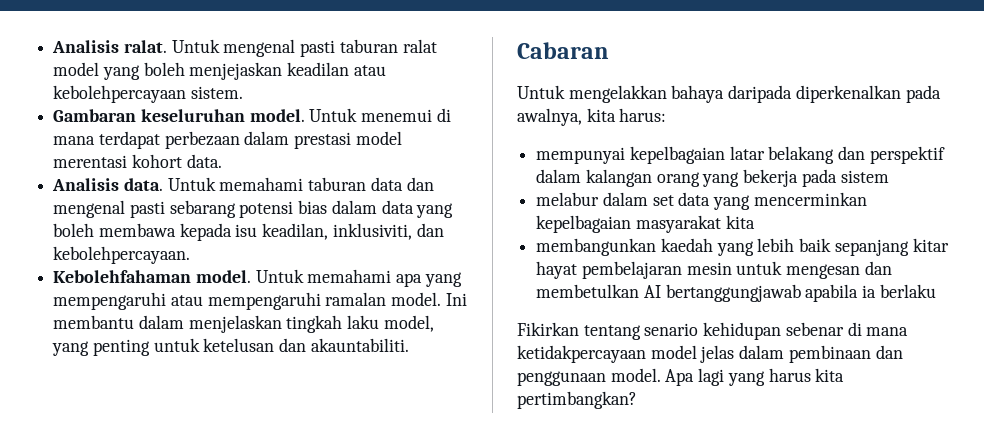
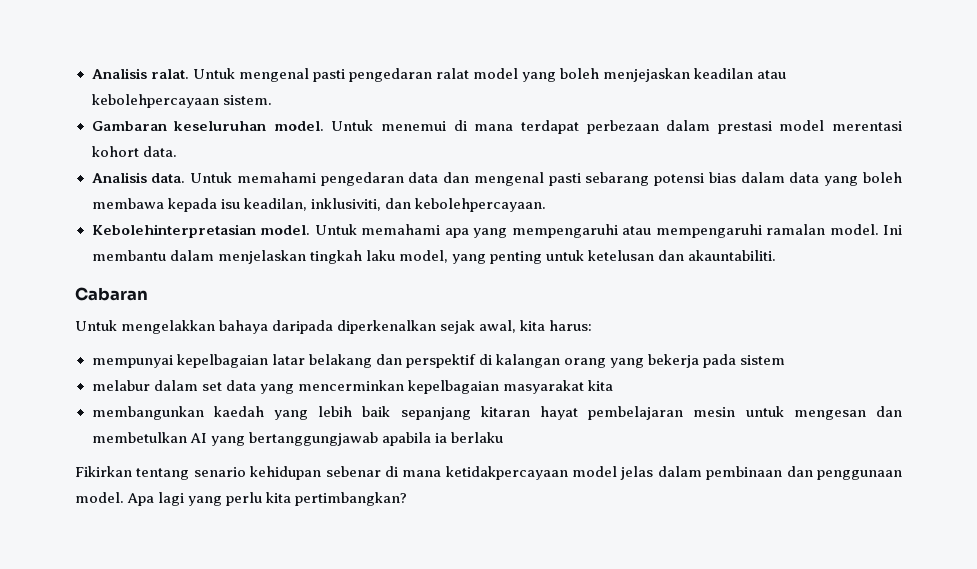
[339,39,398,53] taburan -> [348,68,432,82] pengedaran
[308,177,367,191] taburan -> [320,172,404,186] pengedaran
[53,270,192,283] Kebolehfahaman -> [91,224,256,238] Kebolehinterpretasian
[905,85,941,103] [517,108,582,126] pada awalnya, -> [440,320,517,334] sejak awal,
[536,169,582,183] dalam -> [478,354,492,365] di
[912,238,949,252] kitar -> [480,406,530,417] kitaran
(661, 291) none -> [210,436,245,446] yang
[768,368,811,382] harus -> [226,492,263,506] perlu

